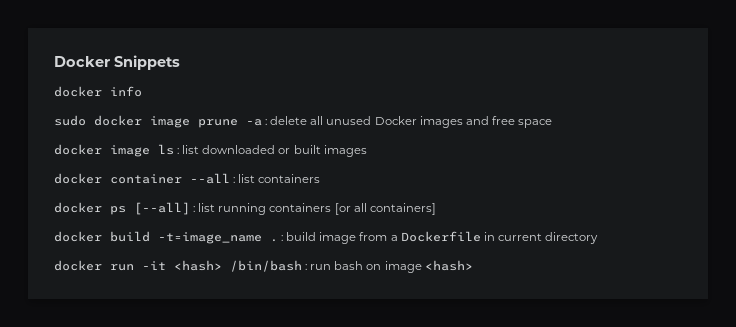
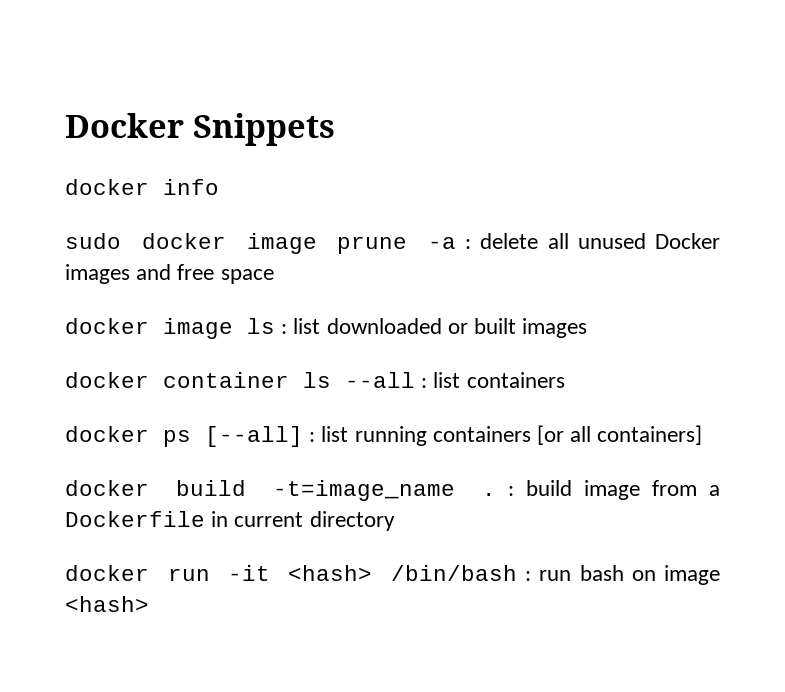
(182, 179) none -> [303,372,331,388] ls

